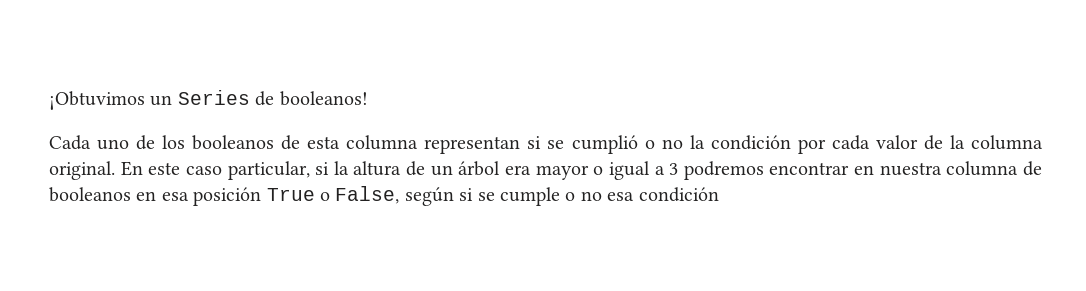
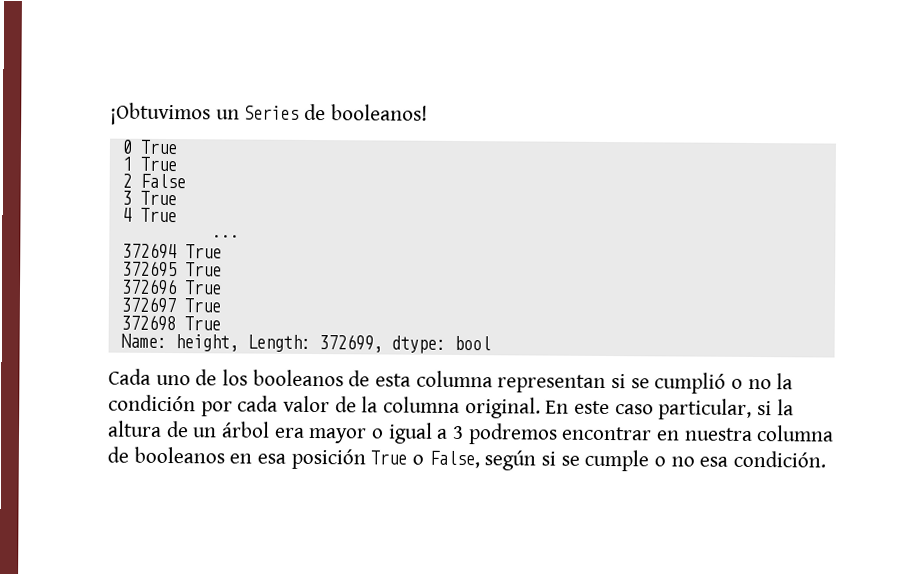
(368, 98) none -> [121,139,178,155] [121,156,177,172] [121,173,186,189] [121,190,177,206] [121,207,177,223] [211,234,240,238] [121,242,222,260] [121,260,222,278] [120,278,222,296] [120,296,221,314] [120,314,221,332] [120,333,491,354] // 0 True // 1 True // 2 False // 3 True // 4 True // ... // 372694 True // 372695 True // 372696 True // 372697 True // 372698 True // Name: height, Length: 372699, dtype: bool
[638,187,719,202] condición -> [733,450,827,468] condición.

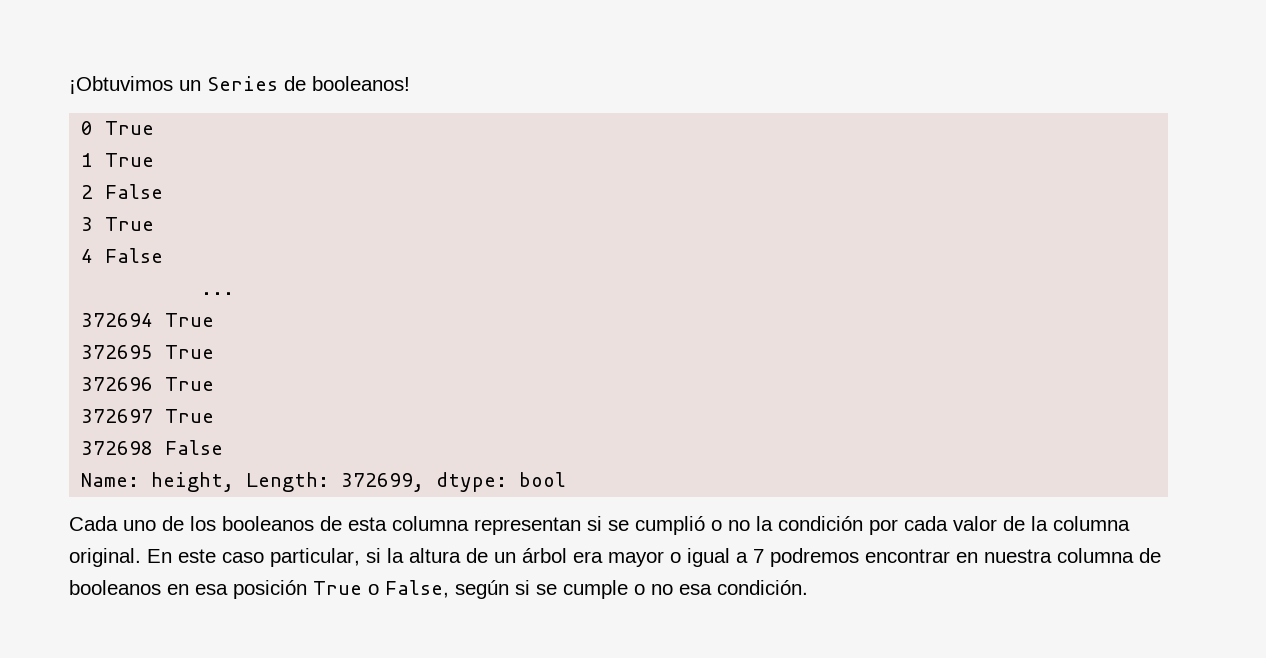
[139,207,177,223] True -> [105,248,164,263] False
[183,316,221,331] True -> [165,440,224,455] False
[452,425,465,440] 3 -> [753,549,764,563] 7

